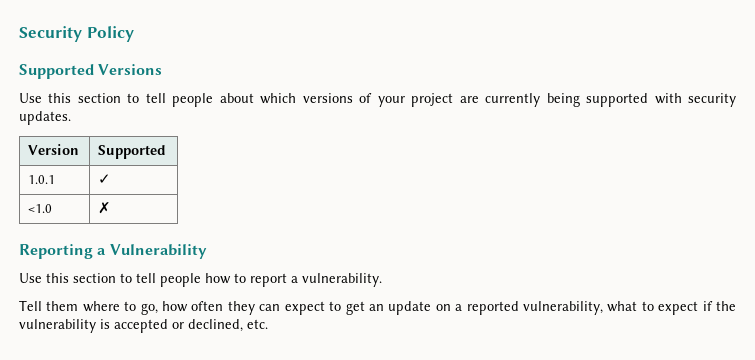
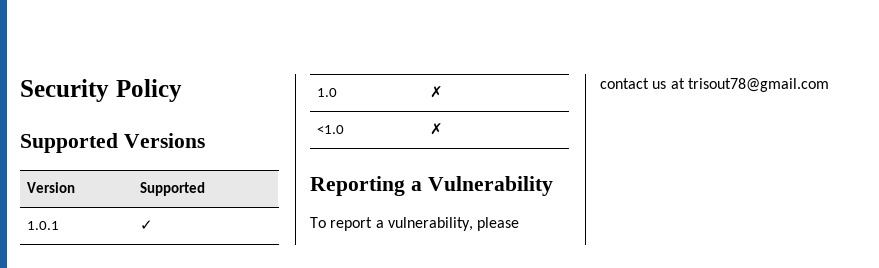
[19,93,737,107] [19,111,71,125] // Use this section to tell people about which versions of your project are currently being supported with security updates. -> (205, 140) none
(112, 179) none -> [317,88,338,97] [430,86,444,98] // 1.0 | ✗
[19,273,382,287] [19,300,737,315] [19,319,268,333] Use this section to tell people how to report a vulnerability. // Tell them where to go, how often they can expect to get an update on a reported vulnerability, what to expect if the vulnerability is accepted or declined, etc. -> [310,217,520,231] [600,78,829,92] To report a vulnerability, please contact us at trisout78@gmail.com

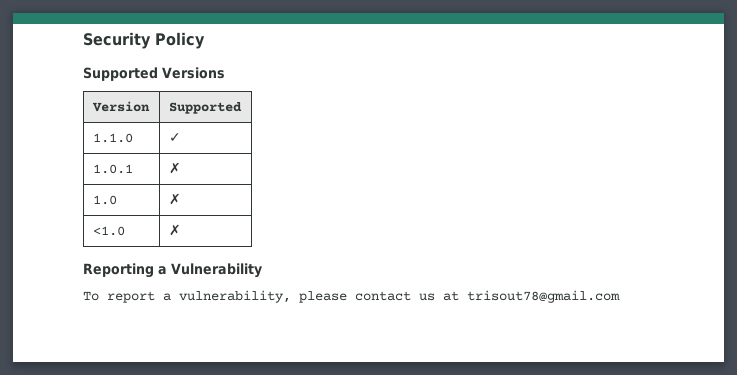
(206, 189) none -> [92,133,133,143] [168,133,181,142] // 1.1.0 | ✓
[140,220,154,230] ✓ -> [168,162,181,174] ✗

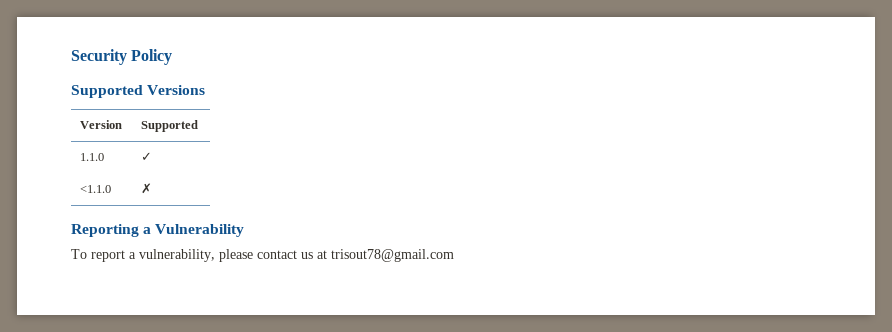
[92,164,133,174] [168,162,181,174] [92,195,117,205] [168,193,181,205] [92,226,125,236] 1.0.1 | ✗ // 1.0 | ✗ // <1.0 -> [80,185,112,193] <1.1.0

